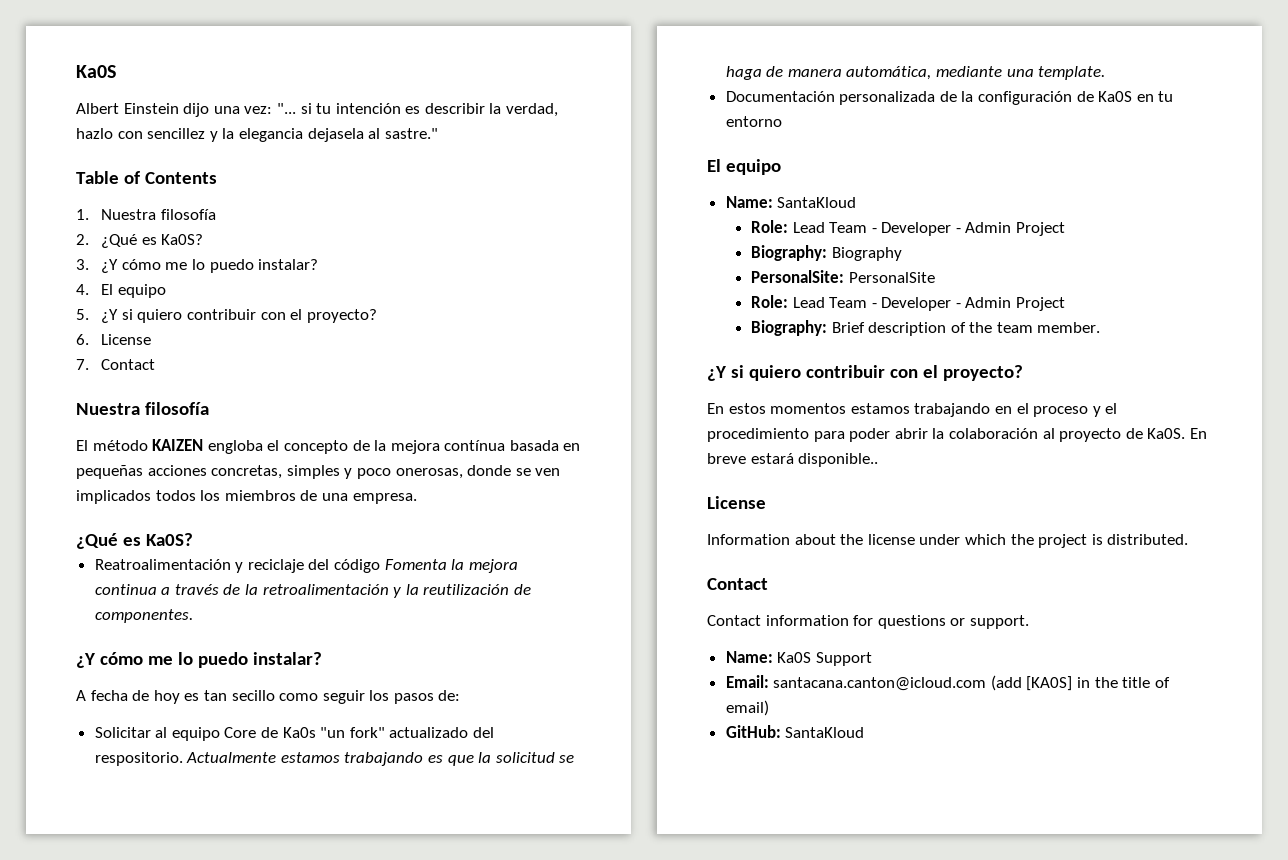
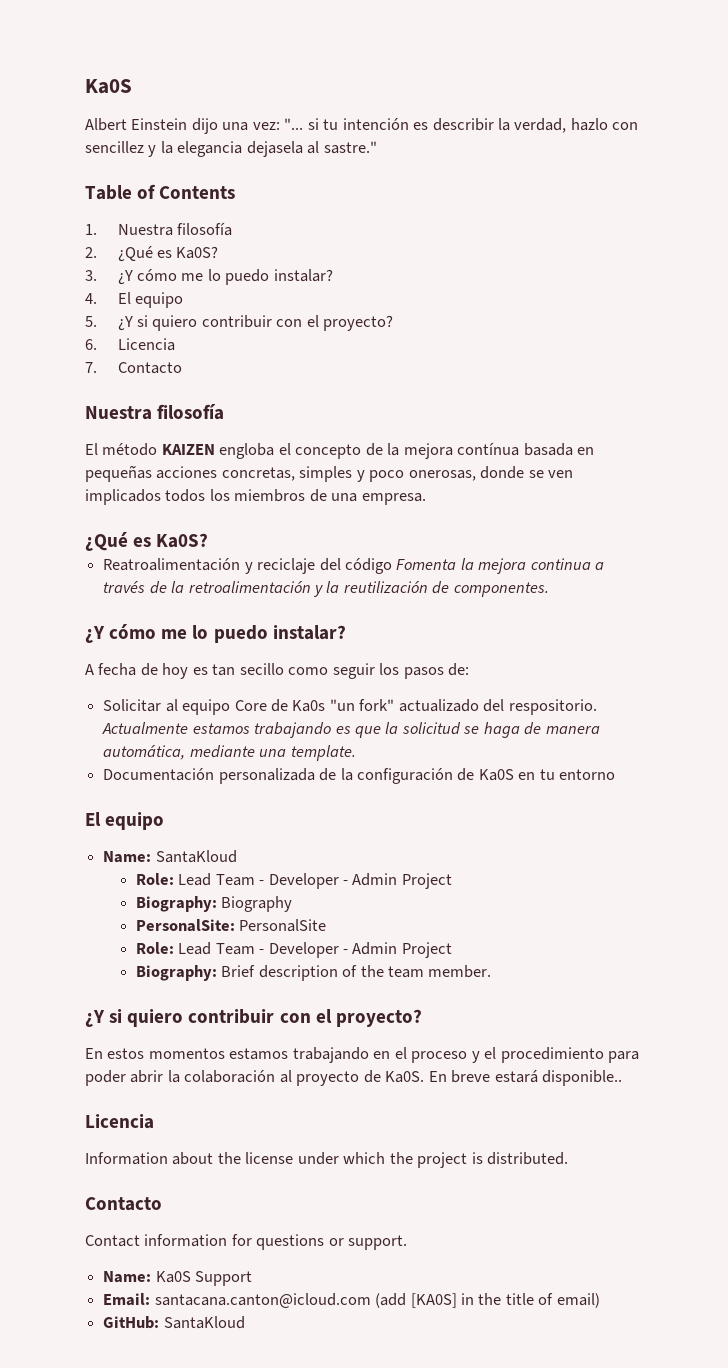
[101,334,152,345] License -> [117,338,175,351] Licencia
[101,359,156,370] Contact -> [117,362,182,374] Contacto
[707,496,766,509] License -> [85,1114,154,1129] Licencia
[707,578,768,590] Contact -> [85,1197,162,1211] Contacto

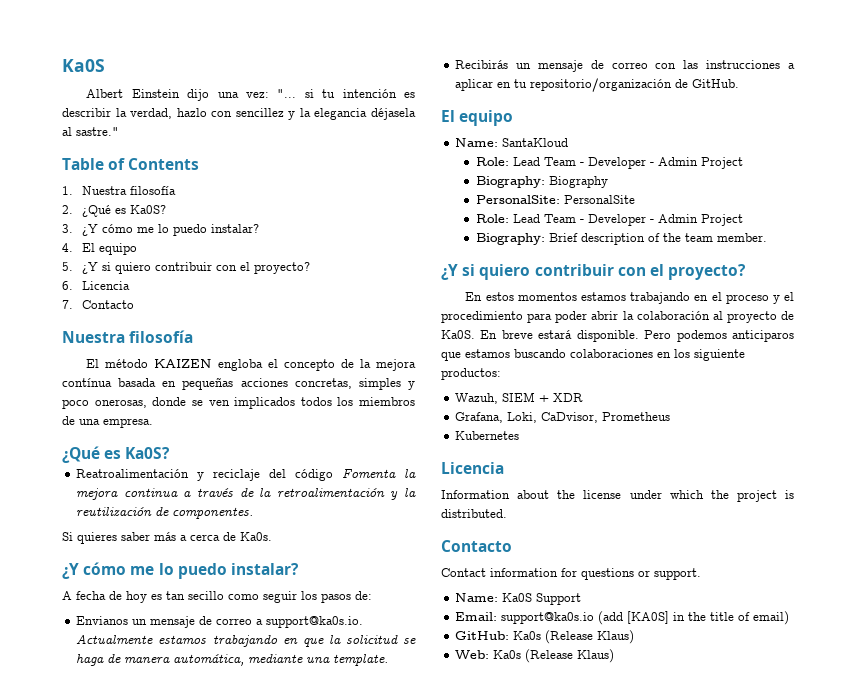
[246,141,303,157] dejasela -> [370,108,416,120] déjasela
(549, 589) none -> [62,532,272,544] // Si quieres saber más a cerca de Ka0s.
[103,699,597,715] Solicitar al equipo Core de Ka0s "un fork" actualizado del respositorio. -> [76,616,364,628] Envianos un mensaje de correo a support@ka0s.io.
[335,726,351,734] es -> [282,638,298,644] en
[103,768,616,784] Documentación personalizada de la configuración de Ka0S en tu entorno -> [455,60,795,72] [455,78,740,92] Recibirás un mensaje de correo con las instrucciones a aplicar en tu repositorio/organización de GitHub.
[542,1070,623,1086] disponible.. -> [576,330,794,342] [441,349,745,361] [441,368,501,380] [455,392,584,404] [455,412,671,423] [455,431,520,440] disponible. Pero podemos anticiparos que estamos buscando colaboraciones en los siguiente productos: // Wazuh, SIEM + XDR // Grafana, Loki, CaDvisor, Prometheus // Kubernetes
[154,1293,371,1308] santacana.canton@icloud.com -> [501,612,595,624] support@ka0s.io
[163,1316,245,1329] SantaKloud -> [513,630,635,644] [455,649,615,663] Ka0s (Release Klaus) // Web: Ka0s (Release Klaus)

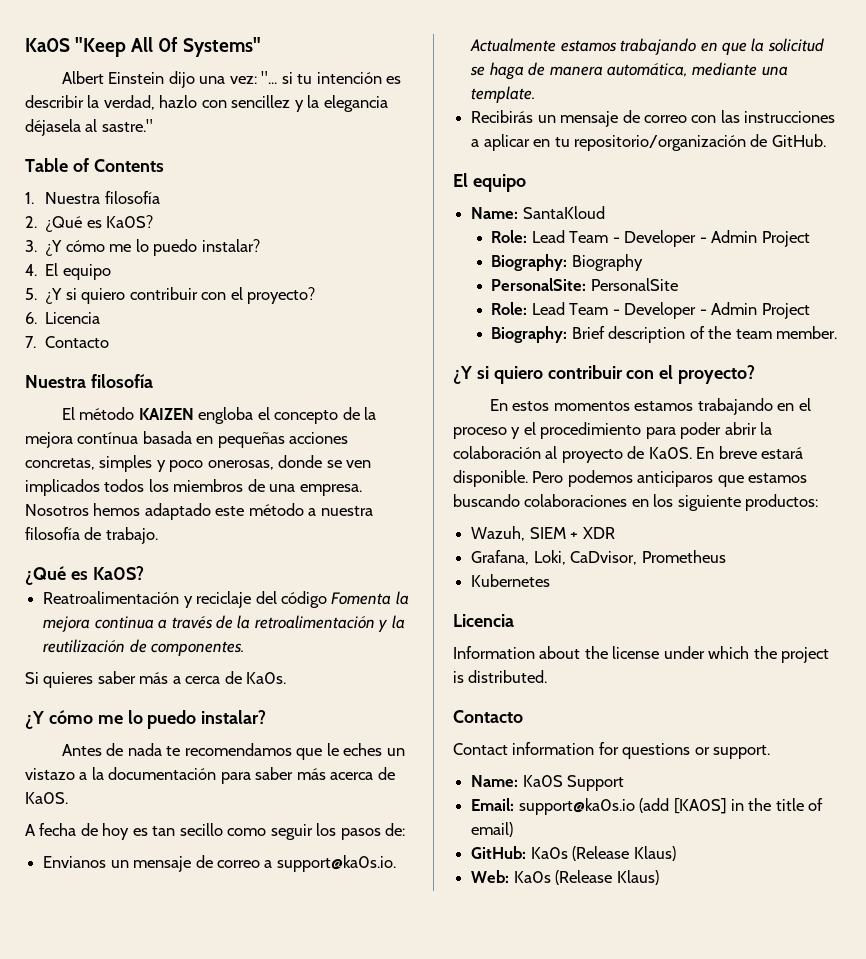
[62,59,105,72] Ka0S -> [25,37,261,57] Ka0S "Keep All 0f Systems"
(153, 423) none -> [25,503,373,520] [25,527,158,544] Nosotros hemos adaptado este método a nuestra filosofía de trabajo.
(299, 569) none -> [61,743,405,760] [25,767,395,784] [25,792,68,804] // Antes de nada te recomendamos que le eches un vistazo a la documentación para saber más acerca de Ka0S.

